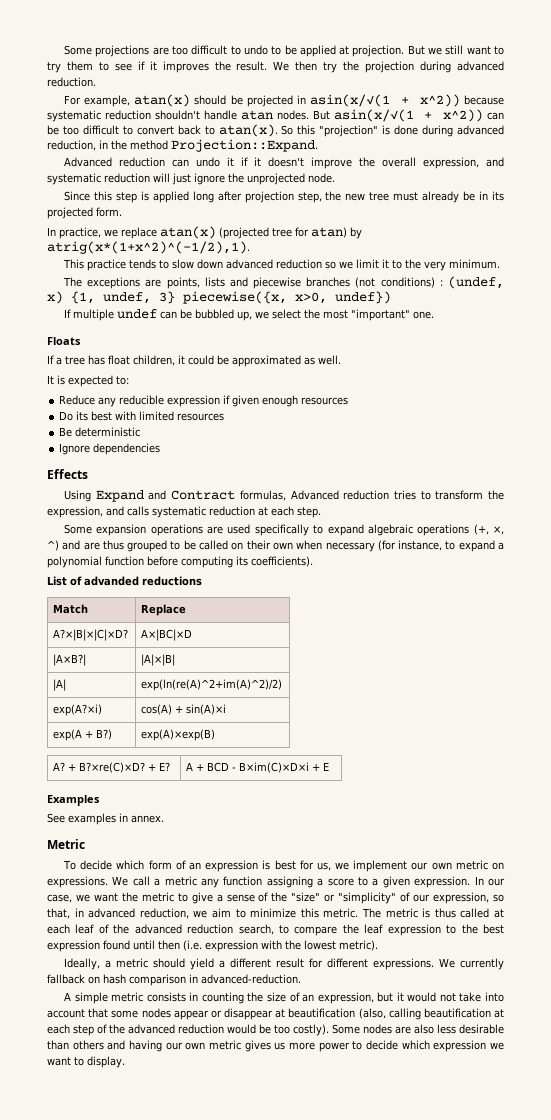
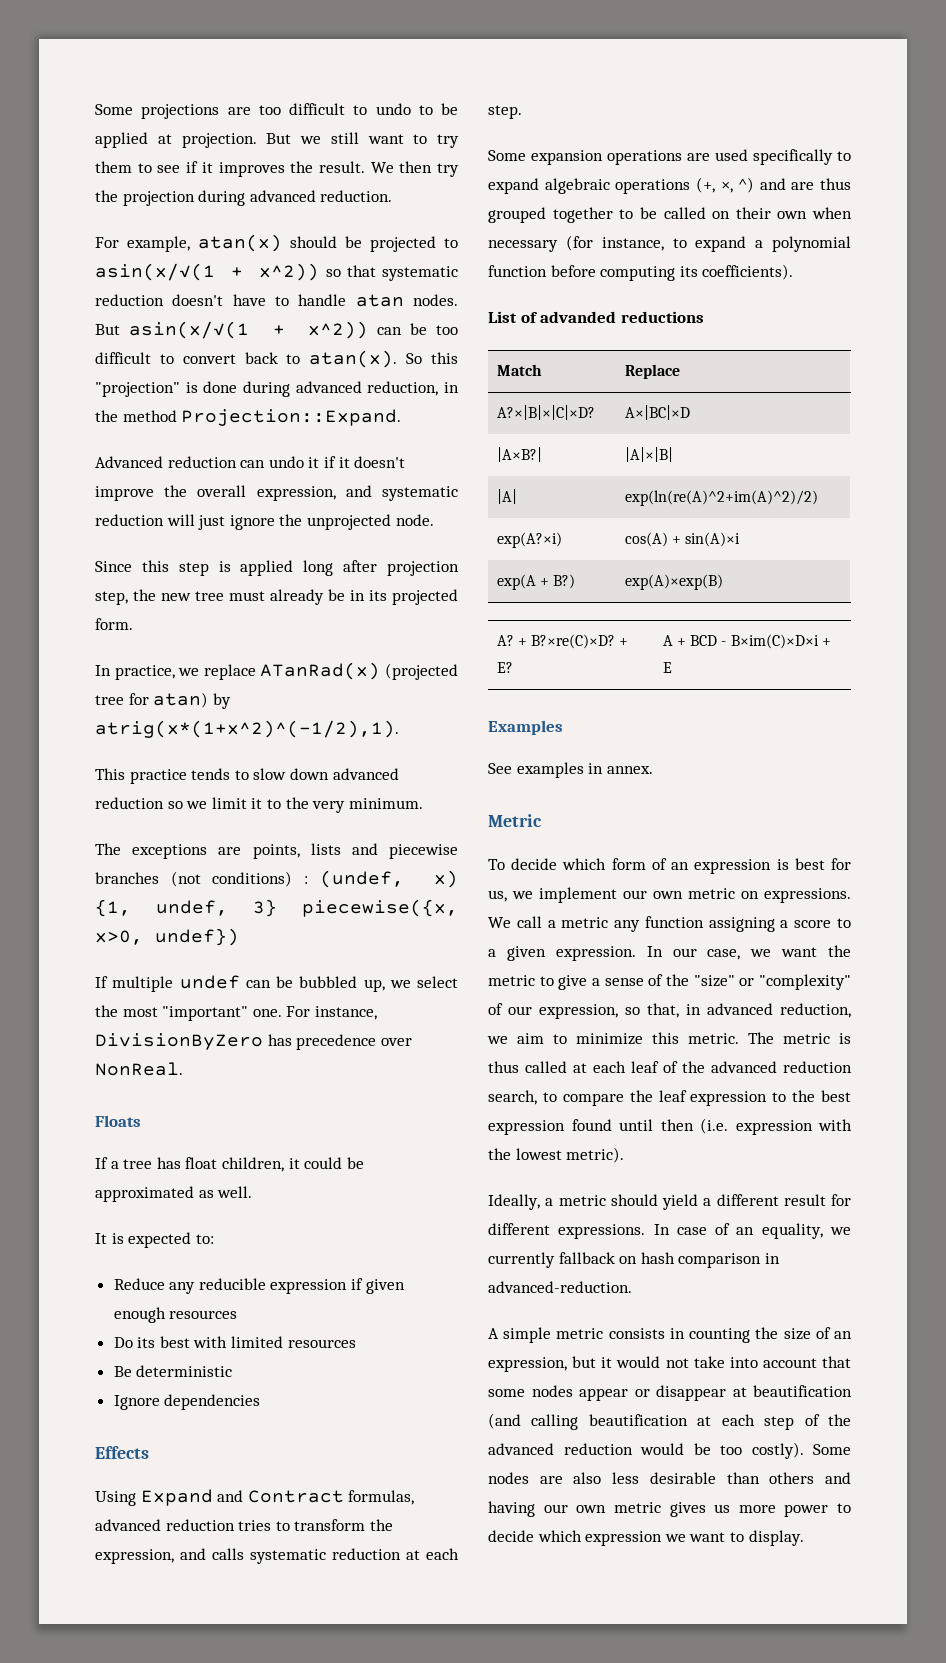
[296,94,504,107] [47,110,200,122] in asin(x/√(1 + x^2)) because systematic reduction shouldn't -> [444,238,458,248] [95,263,458,281] [95,294,289,306] to asin(x/√(1 + x^2)) so that systematic reduction doesn't have to
[160,226,216,239] atan(x) -> [260,662,381,680] ATanRad(x)
(435, 315) none -> [286,1006,377,1020] [95,1033,412,1050] [95,1062,183,1076] For instance, DivisionByZero has precedence over NonReal.
[290,490,339,500] Advanced -> [95,1519,161,1531] advanced
(168, 546) none -> [552,207,613,223] together
[338,892,397,904] "simplicity" -> [759,974,851,990] "complexity"
[439,958,456,968] We -> [653,1223,851,1239] In case of an equality, we
[358,1008,386,1019] (also, -> [488,1413,521,1429] (and

